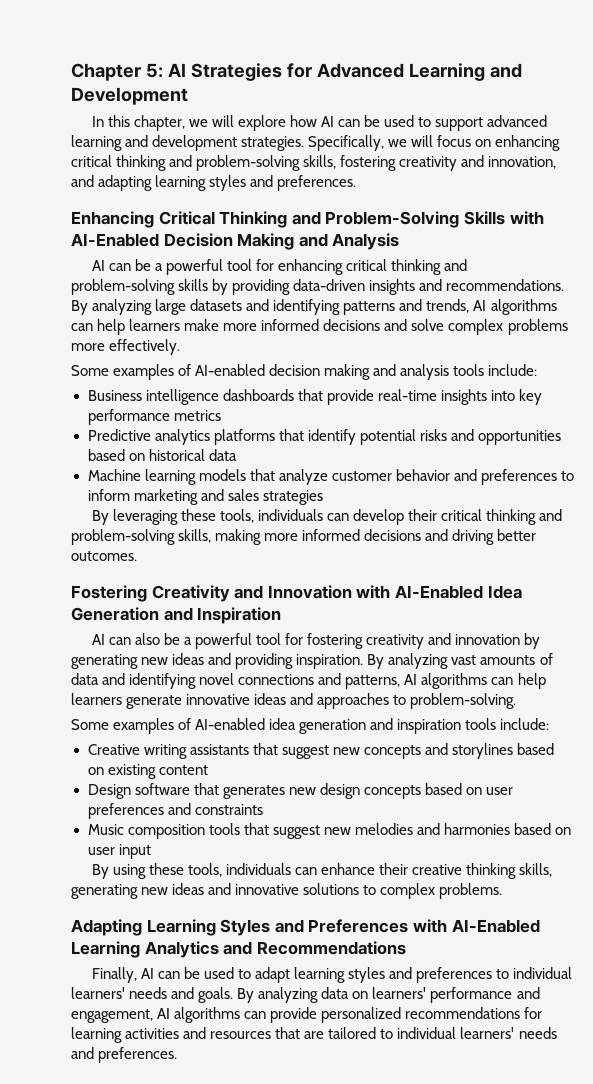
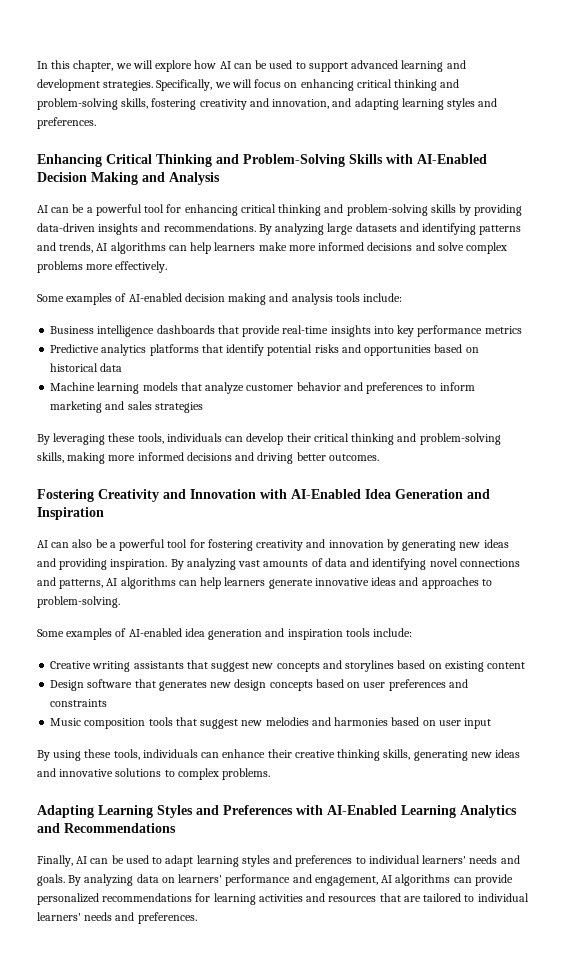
[71,63,522,81] [71,87,188,105] Chapter 5: AI Strategies for Advanced Learning and Development // -> (37, 65) none

